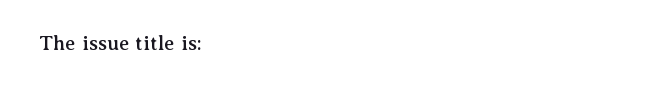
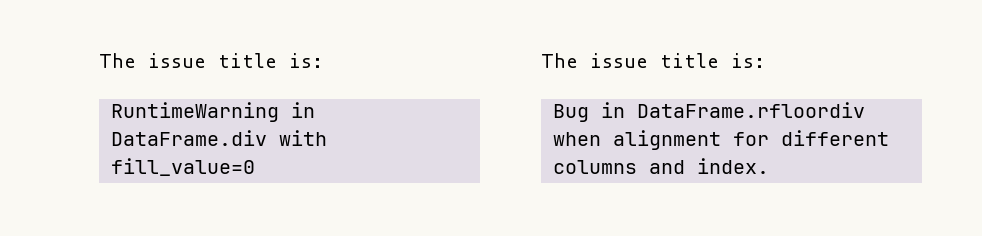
[39,35,202,50] The issue title is: -> [99,53,323,68] [111,102,316,122] [111,130,328,146] [111,158,256,176] [541,53,765,68] [553,102,866,122] [553,130,890,150] [553,158,770,174] The issue title is: // RuntimeWarning in DataFrame.div with fill_value=0 // The issue title is: // Bug in DataFrame.rfloordiv when alignment for different columns and index.

